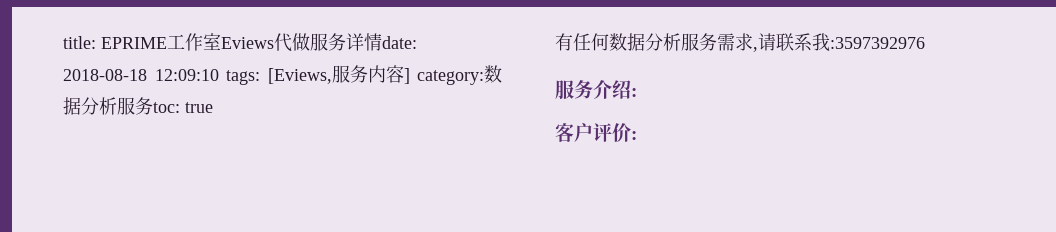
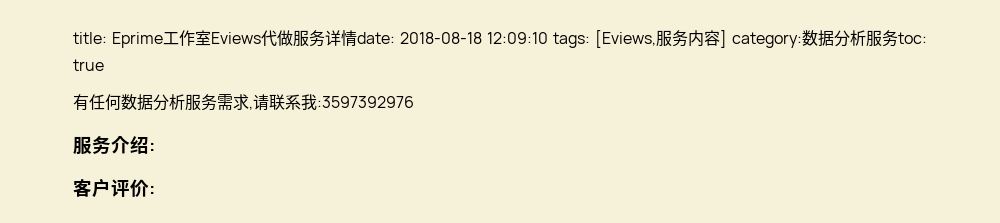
[101,37,167,49] EPRIME -> [112,32,163,48] Eprime

